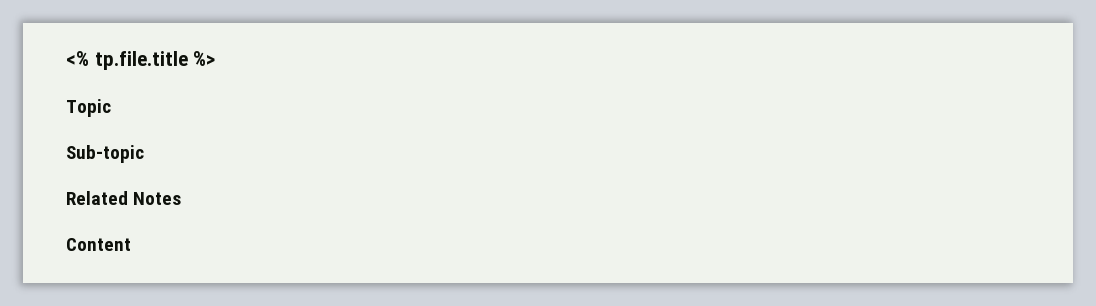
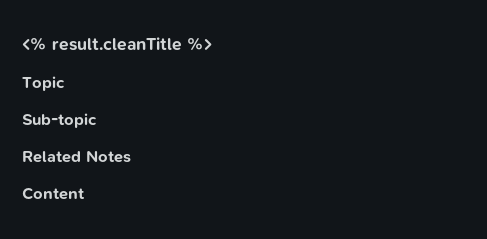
[94,51,188,70] tp.file.title -> [52,37,182,51] result.cleanTitle

